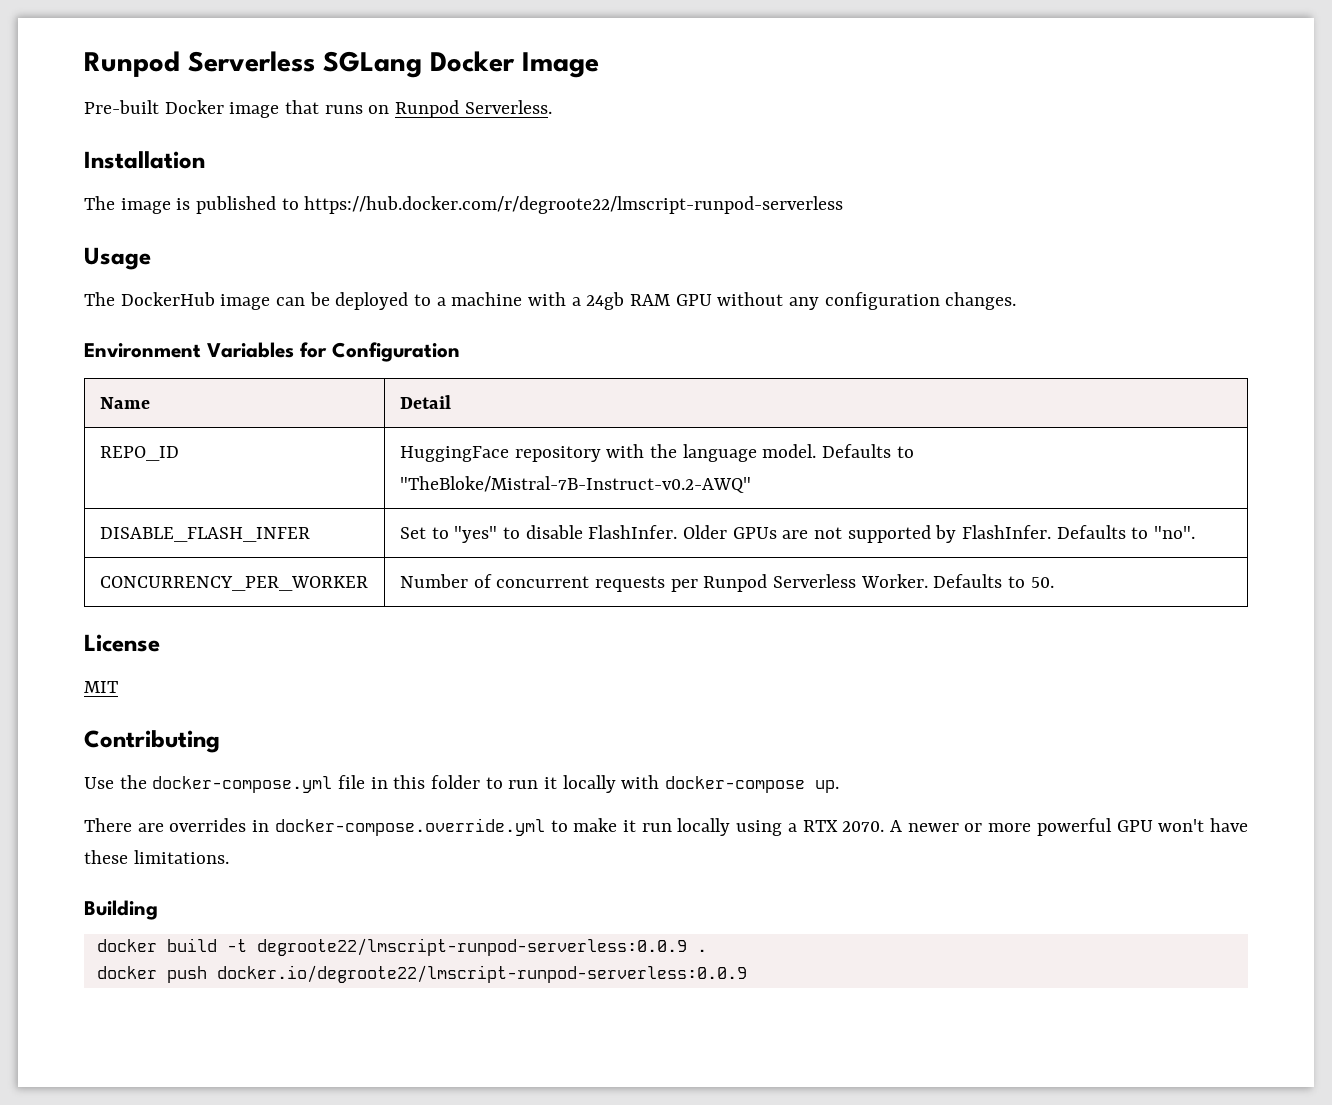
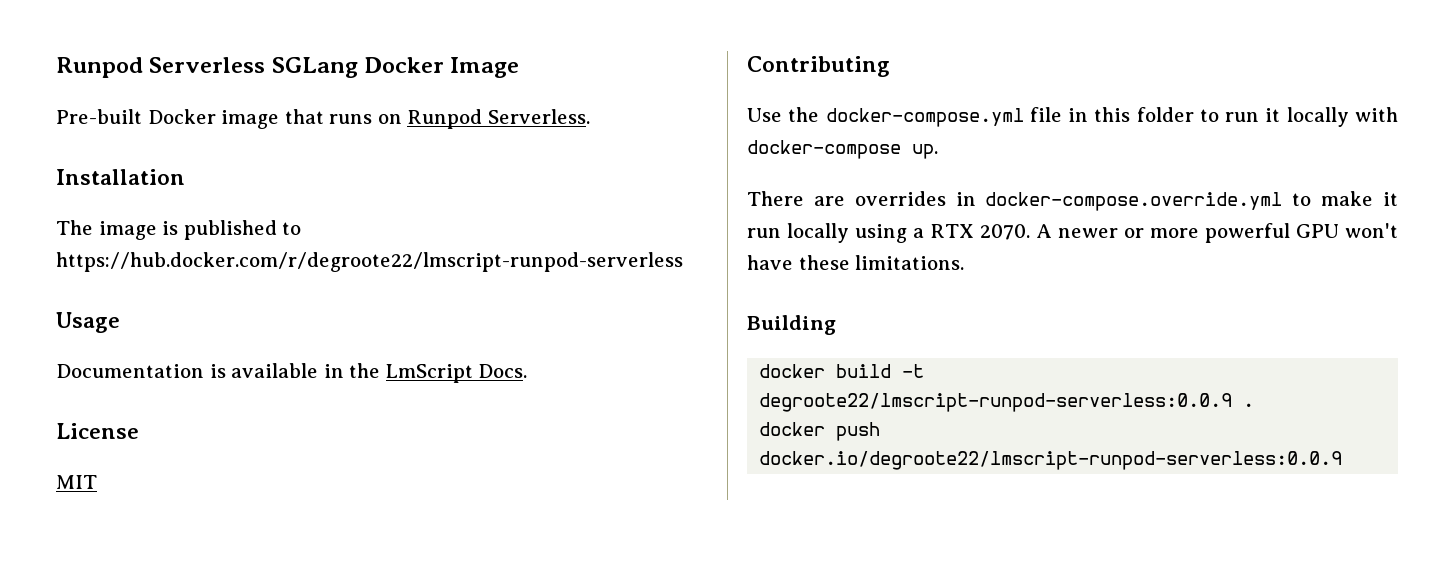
[84,292,1017,310] [84,342,460,362] [99,397,150,409] [399,395,451,409] [99,446,179,461] [399,444,914,462] [399,476,751,493] [99,527,310,542] [399,525,1195,543] [99,576,368,591] [399,574,1054,592] The DockerHub image can be deployed to a machine with a 24gb RAM GPU without any configuration changes. // Environment Variables for Configuration // Name | Detail // REPO_ID | HuggingFace repository with the language model. Defaults to "TheBloke/Mistral-7B-Instruct-v0.2-AWQ" // DISABLE_FLASH_INFER | Set to "yes" to disable FlashInfer. Older GPUs are not supported by FlashInfer. Defaults to "no". // CONCURRENCY_PER_WORKER | Number of concurrent requests per Runpod Serverless Worker. Defaults to 50. -> [56,363,528,383] Documentation is available in the LmScript Docs.

